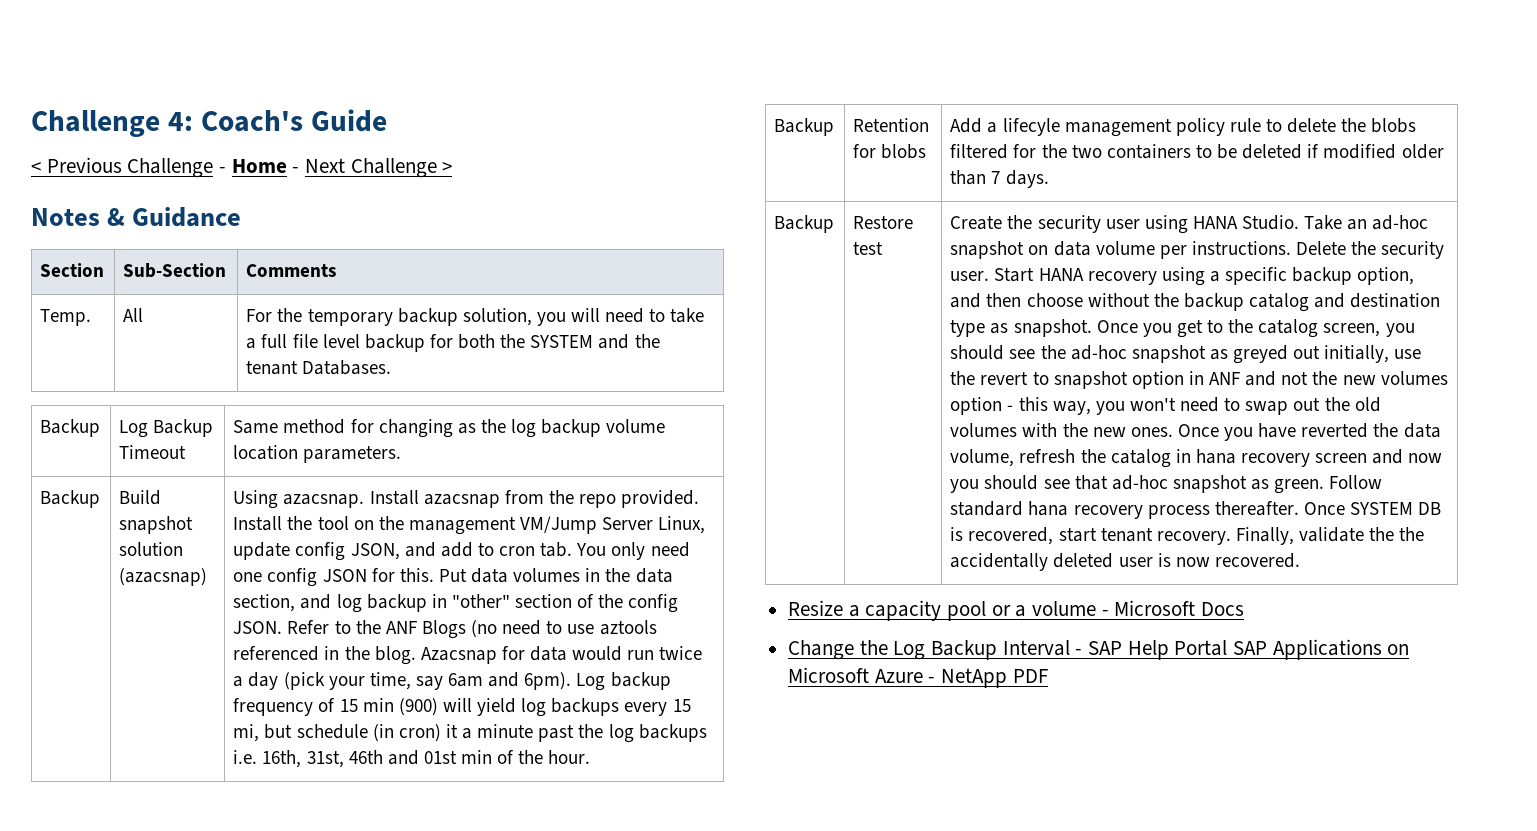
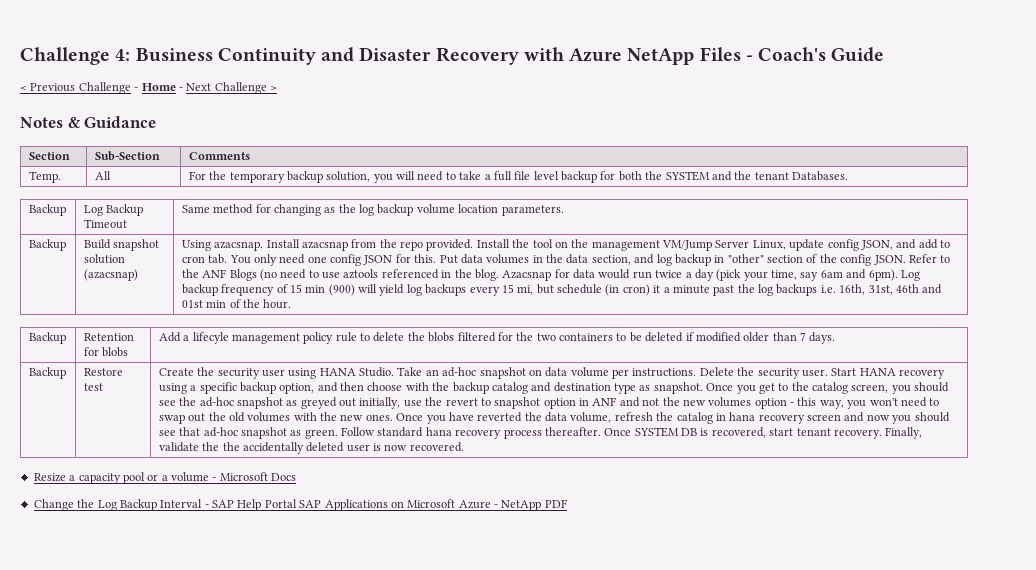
(193, 121) none -> [135,47,753,65] Business Continuity and Disaster Recovery with Azure NetApp Files -
[1087,293,1150,307] without -> [405,382,429,391] with

